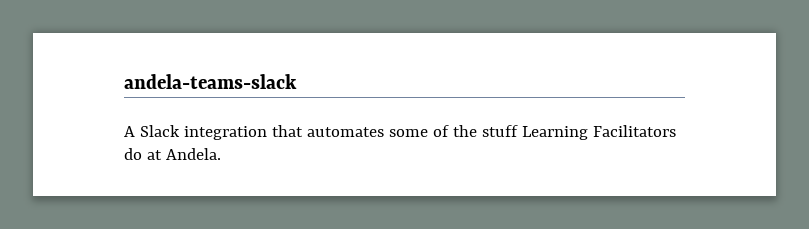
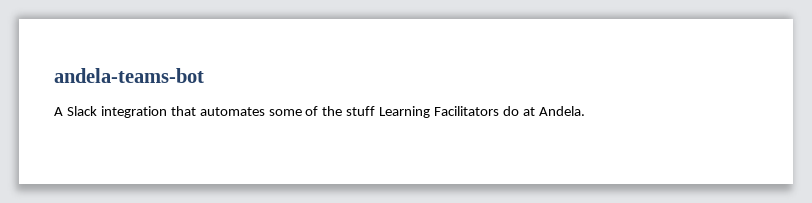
[124,74,297,89] andela-teams-slack -> [54,68,204,83] andela-teams-bot

